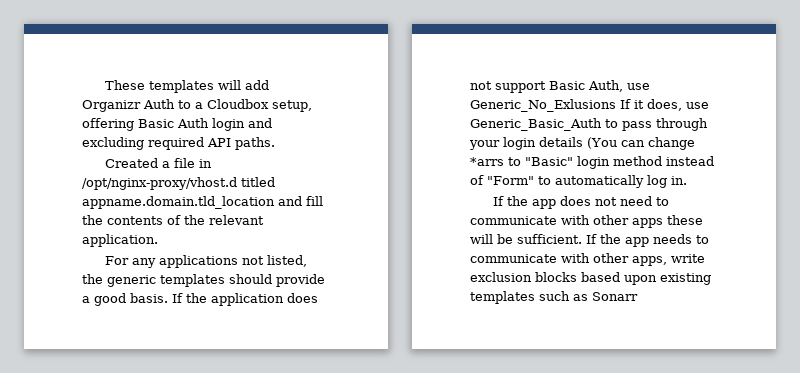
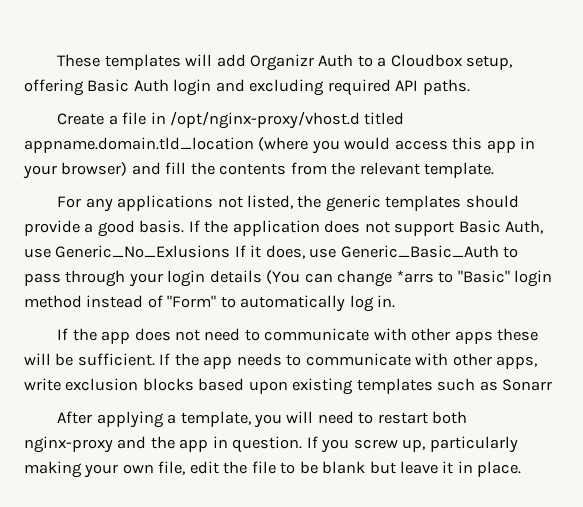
[104,158,158,168] Created -> [57,113,105,125] Create
(275, 202) none -> [258,137,536,154] [23,162,128,179] (where you would access this app in your browser)
[167,215,181,225] of -> [290,162,327,175] from
[82,234,158,247] application. -> [424,162,495,178] template.
(638, 296) none -> [57,411,468,428] [24,436,518,453] [24,461,522,478] // After applying a template, you will need to restart both nginx-proxy and the app in question. If you screw up, particularly making your own file, edit the file to be blank but leave it in place.

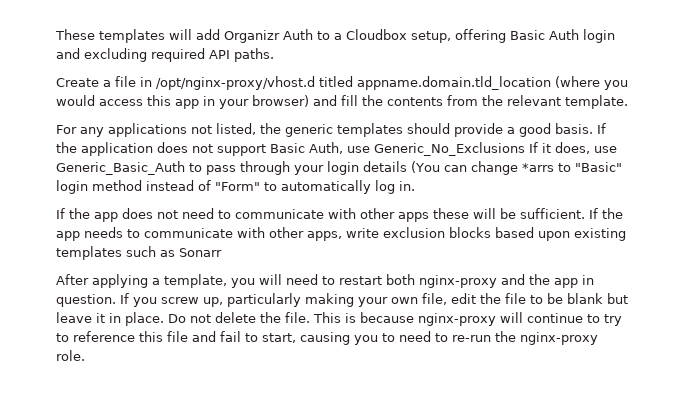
[55,245,231,258] Generic_No_Exlusions -> [374,142,525,156] Generic_No_Exclusions
(522, 469) none -> [168,312,622,326] [56,331,598,345] [56,350,85,361] Do not delete the file. This is because nginx-proxy will continue to try to reference this file and fail to start, causing you to need to re-run the nginx-proxy role.

